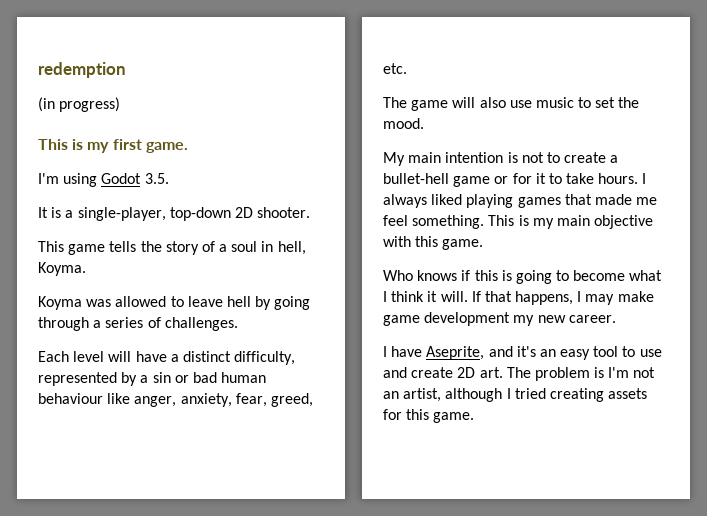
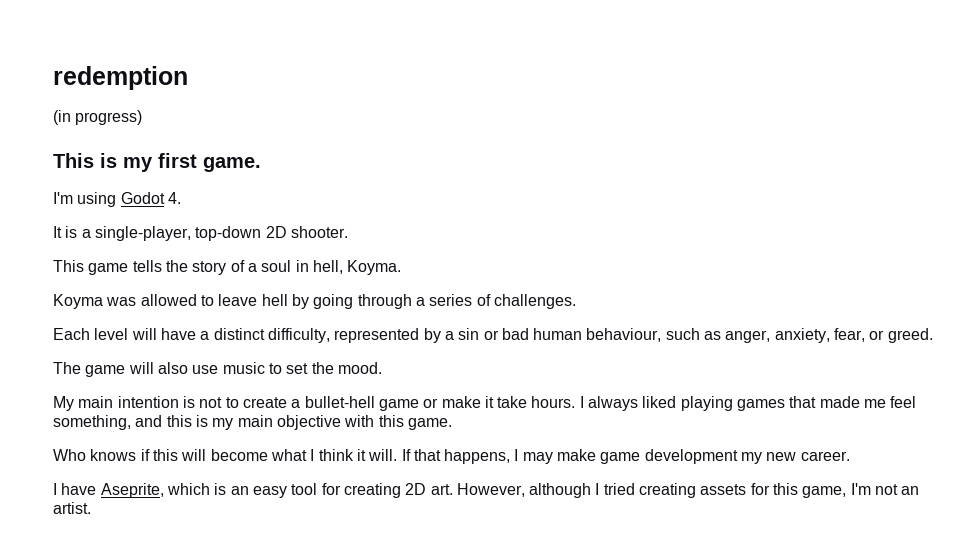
[144,173,169,184] 3.5. -> [167,192,181,204] 4.
[38,393,131,404] behaviour like -> [586,328,722,342] behaviour, such as
[270,393,313,407] [383,63,407,74] greed, etc. -> [869,328,933,343] or greed.
[512,173,562,184] for it to -> [441,396,494,408] make it
[412,215,515,229] something. This -> [53,415,192,430] something, and this
[501,270,570,284] is going to -> [181,449,207,461] will
[488,346,536,357] and it's -> [166,483,227,495] which is
[622,346,662,357] [383,367,656,381] [383,388,442,402] to use and create 2D art. The problem is I'm not an artist, -> [321,483,525,498] for creating 2D art. However,
[433,412,475,423] game. -> [802,483,920,498] [53,502,91,514] game, I'm not an artist.

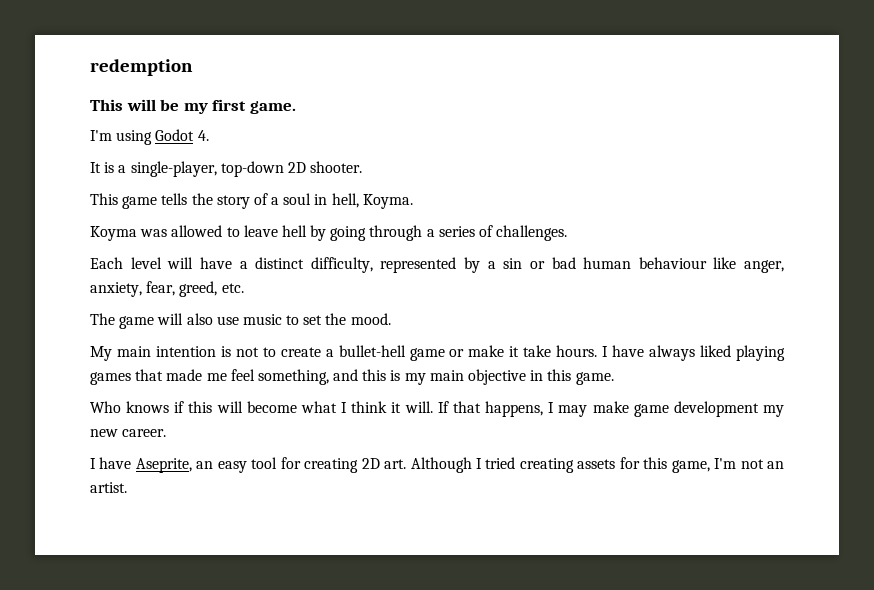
[53,110,143,125] [53,153,117,168] // (in progress) // This is -> [90,99,180,111] // This will be
[586,328,722,342] behaviour, such as -> [638,257,737,269] behaviour like
[869,328,933,343] or greed. -> [179,281,244,297] greed, etc.
(584, 402) none -> [612,345,645,357] have
[344,415,375,427] with -> [530,370,544,381] in
[166,483,227,495] which is -> (192, 465) none
[456,483,592,498] However, although -> [410,457,472,473] Although

